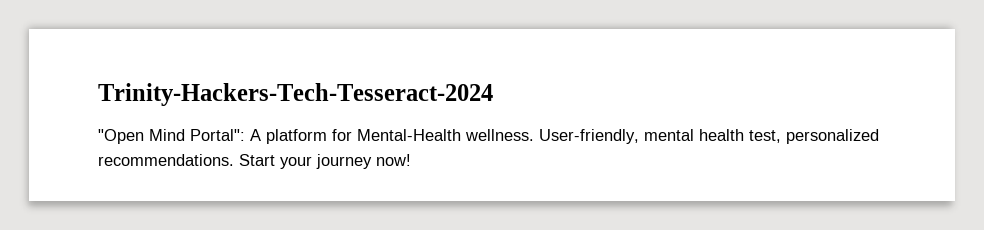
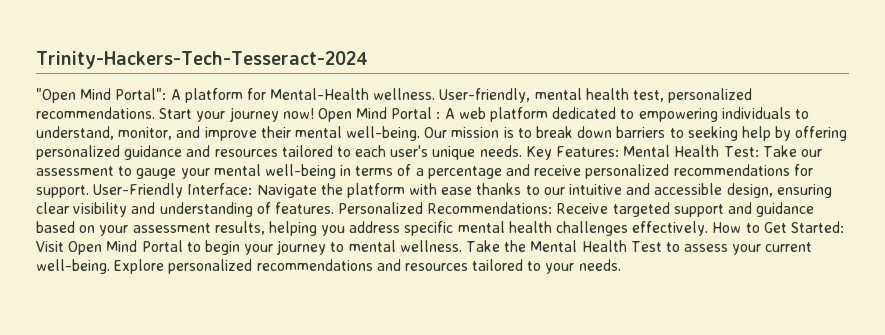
(411, 160) none -> [317,107,809,122] [36,126,848,141] [36,145,822,160] [36,164,813,179] [36,183,832,198] [36,202,815,217] [36,221,844,236] [36,240,813,255] [36,259,621,274] Open Mind Portal : A web platform dedicated to empowering individuals to understand, monitor, and improve their mental well-being. Our mission is to break down barriers to seeking help by offering personalized guidance and resources tailored to each user's unique needs. Key Features: Mental Health Test: Take our assessment to gauge your mental well-being in terms of a percentage and receive personalized recommendations for support. User-Friendly Interface: Navigate the platform with ease thanks to our intuitive and accessible design, ensuring clear visibility and understanding of features. Personalized Recommendations: Receive targeted support and guidance based on your assessment results, helping you address specific mental health challenges effectively. How to Get Started: Visit Open Mind Portal to begin your journey to mental wellness. Take the Mental Health Test to assess your current well-being. Explore personalized recommendations and resources tailored to your needs.

